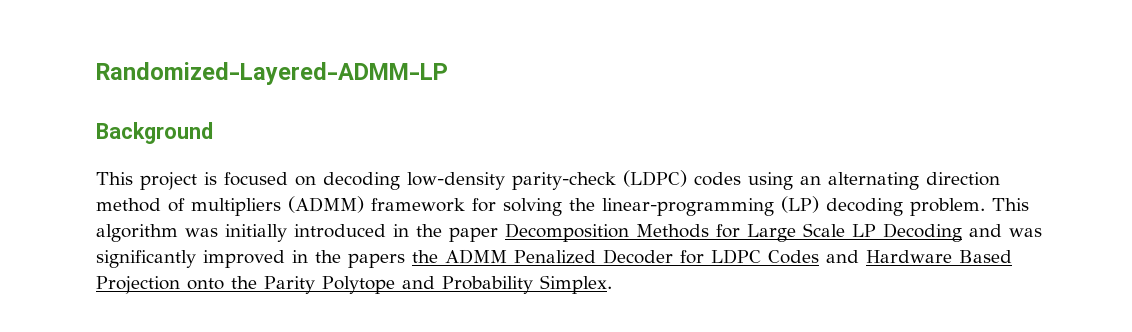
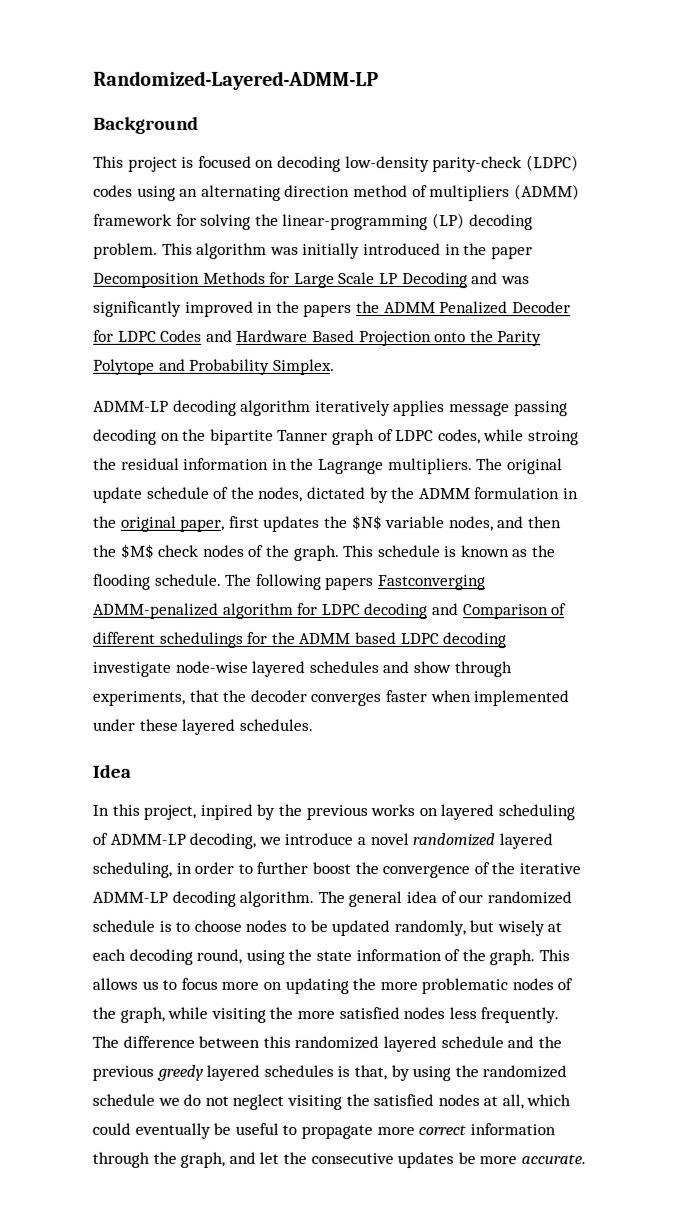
(612, 284) none -> [93,399,568,417] [93,428,579,446] [93,457,563,475] [93,486,579,504] [93,515,562,532] [93,543,557,561] [93,573,486,591] [92,602,568,620] [92,631,507,649] [92,660,512,678] [92,689,570,707] [92,718,313,735] [92,764,131,778] [92,803,575,821] [92,832,553,850] [92,861,581,879] [92,890,572,908] [92,919,563,937] [92,948,570,966] [92,977,574,995] [92,1006,560,1024] [92,1035,562,1053] [92,1064,568,1082] [92,1093,572,1111] [92,1122,556,1140] [92,1151,586,1169] // ADMM-LP decoding algorithm iteratively applies message passing decoding on the bipartite Tanner graph of LDPC codes, while stroing the residual information in the Lagrange multipliers. The original update schedule of the nodes, dictated by the ADMM formulation in the original paper, first updates the $N$ variable nodes, and then the $M$ check nodes of the graph. This schedule is known as the flooding schedule. The following papers Fastconverging ADMM-penalized algorithm for LDPC decoding and Comparison of different schedulings for the ADMM based LDPC decoding investigate node-wise layered schedules and show through experiments, that the decoder converges faster when implemented under these layered schedules. // Idea // In this project, inpired by the previous works on layered scheduling of ADMM-LP decoding, we introduce a novel randomized layered scheduling, in order to further boost the convergence of the iterative ADMM-LP decoding algorithm. The general idea of our randomized schedule is to choose nodes to be updated randomly, but wisely at each decoding round, using the state information of the graph. This allows us to focus more on updating the more problematic nodes of the graph, while visiting the more satisfied nodes less frequently. The difference between this randomized layered schedule and the previous greedy layered schedules is that, by using the randomized schedule we do not neglect visiting the satisfied nodes at all, which could eventually be useful to propagate more correct information through the graph, and let the consecutive updates be more accurate.

